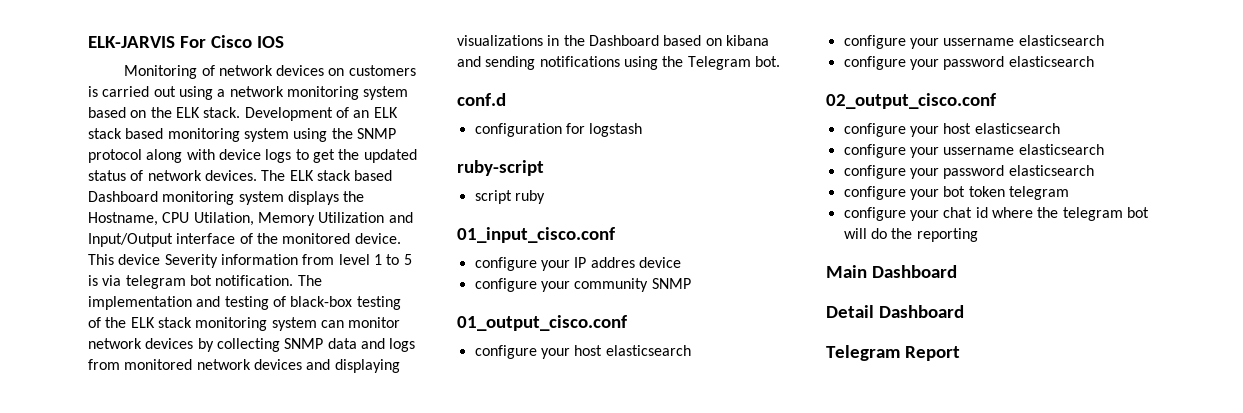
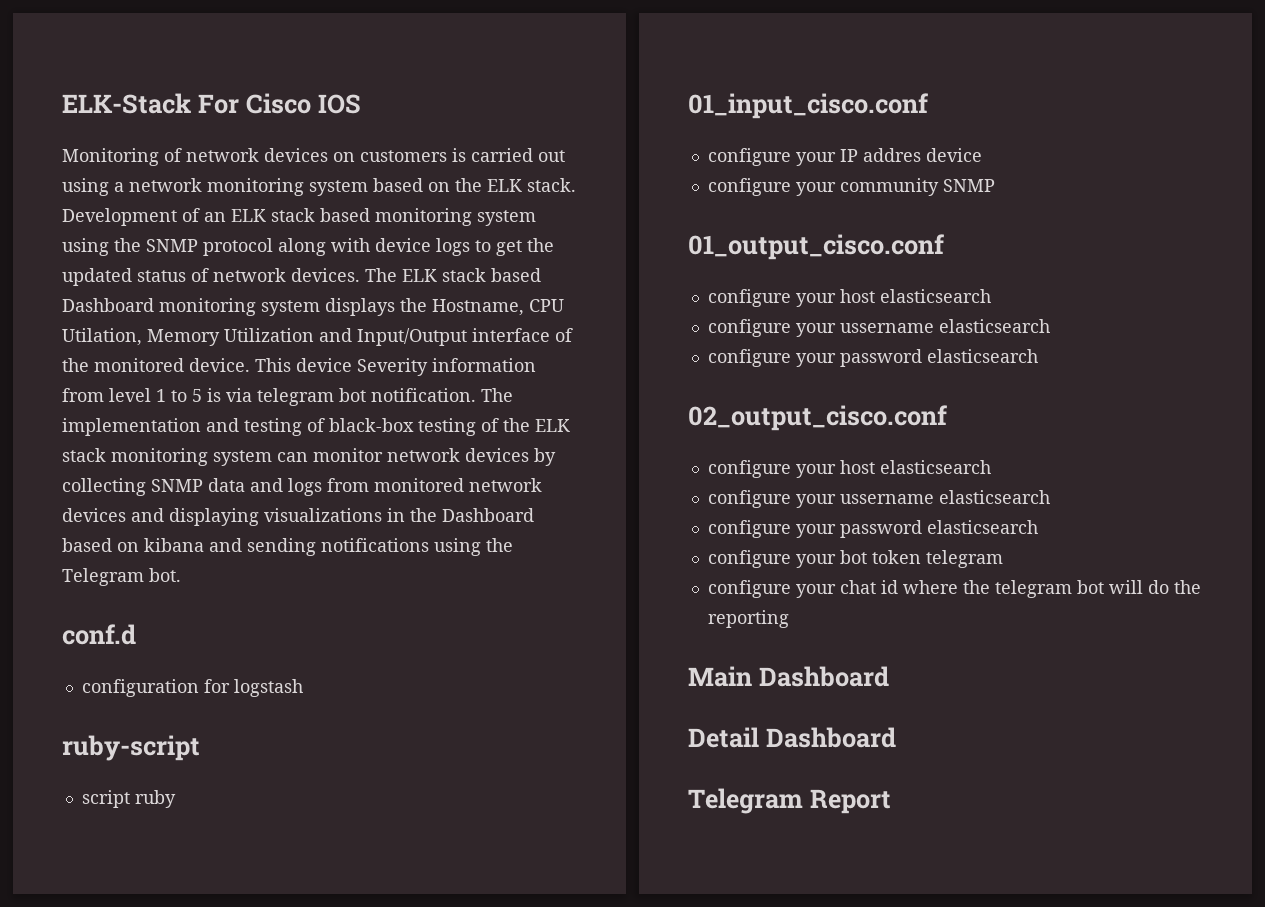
[88,36,175,48] ELK-JARVIS -> [62,93,191,114] ELK-Stack

